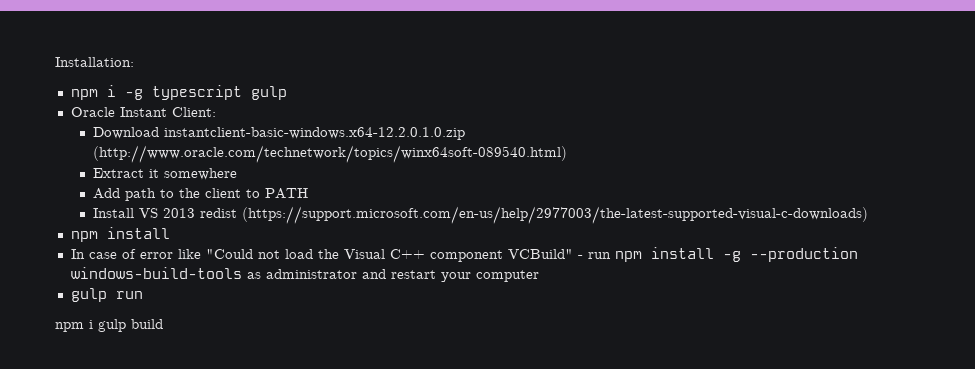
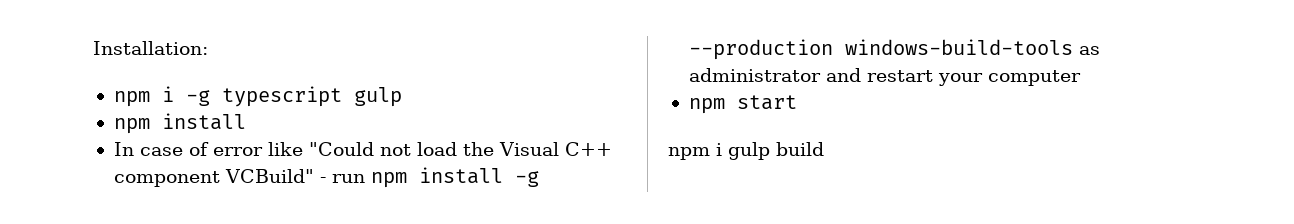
[70,107,216,117] [93,127,466,140] [93,145,568,163] [93,168,238,180] [93,188,309,201] [93,206,869,224] // Oracle Instant Client: // Download instantclient-basic-windows.x64-12.2.0.1.0.zip (http://www.oracle.com/technetwork/topics/winx64soft-089540.html) // Extract it somewhere // Add path to the client to PATH // Install VS 2013 redist (https://support.microsoft.com/en-us/help/2977003/the-latest-supported-visual-c-downloads) -> (402, 97) none
[70,288,143,302] gulp run -> [688,95,797,114] npm start

